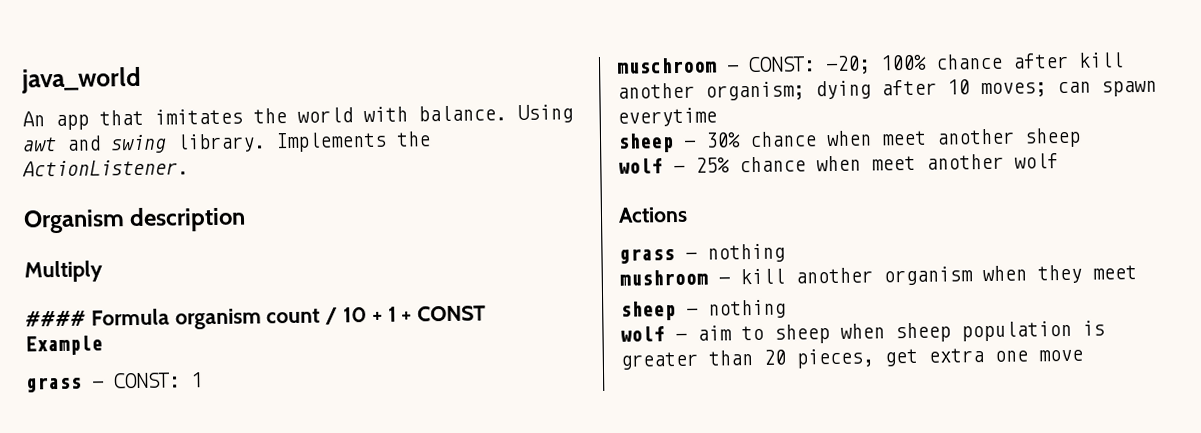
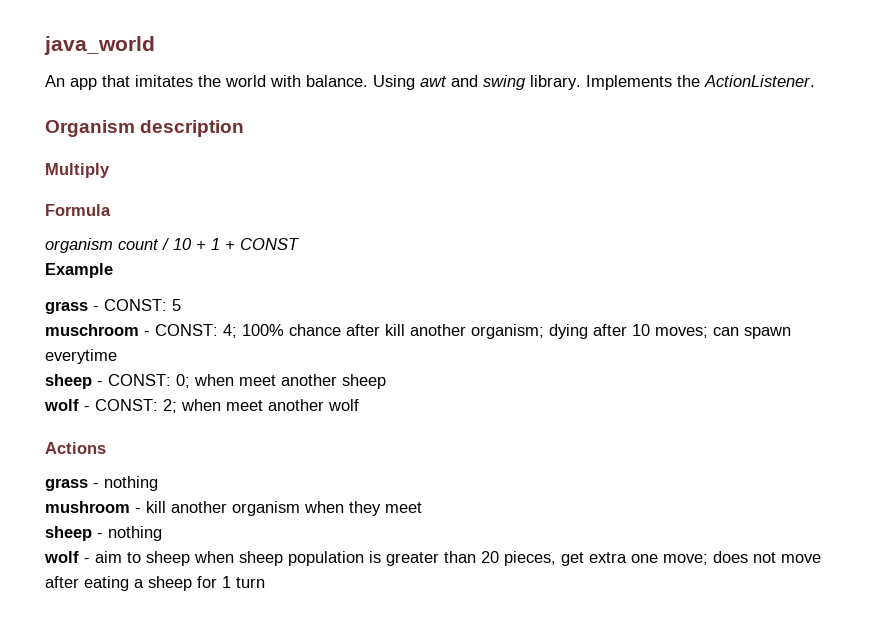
[25,310,86,327] #### -> (110, 170) none
(170, 317) none -> (111, 210) //
[190,372,203,388] 1 -> [172,299,181,311] 5
[825,55,871,75] -20; -> [223,324,237,338] 4;
[705,131,817,148] 30% chance -> [108,374,190,388] CONST: 0;
[695,156,806,173] 25% chance -> [95,399,177,413] CONST: 2;
[1038,349,1083,362] move -> [663,551,821,565] [45,576,265,591] move; does not move after eating a sheep for 1 turn

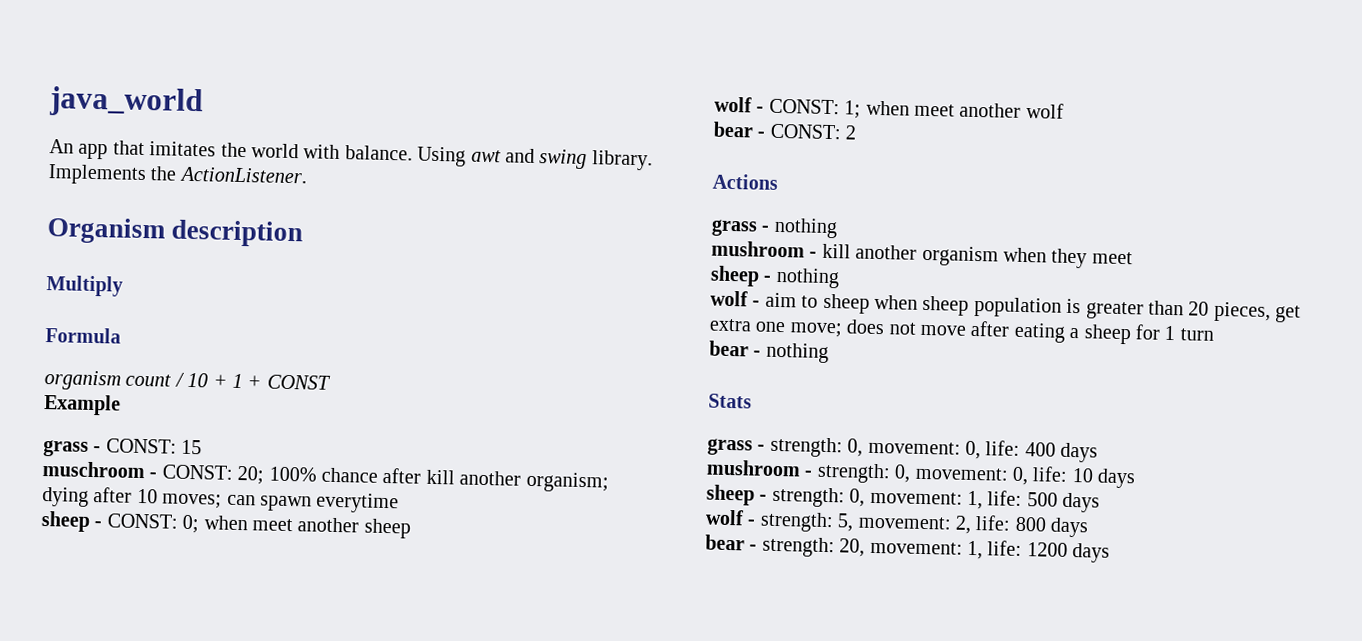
[172,299,181,311] 5 -> [181,439,203,455] 15
[223,324,237,338] 4; -> [237,465,265,485] 20;
[163,399,177,413] 2; -> [844,100,862,119] 1;
(359, 405) none -> [713,121,858,140] // bear - CONST: 2
(265, 582) none -> [709,340,829,364] [708,393,752,409] [707,436,1099,463] [706,459,1137,489] [706,484,1101,513] [705,509,1090,538] [705,534,1111,563] // bear - nothing // Stats // grass - strength: 0, movement: 0, life: 400 days // mushroom - strength: 0, movement: 0, life: 10 days // sheep - strength: 0, movement: 1, life: 500 days // wolf - strength: 5, movement: 2, life: 800 days // bear - strength: 20, movement: 1, life: 1200 days

